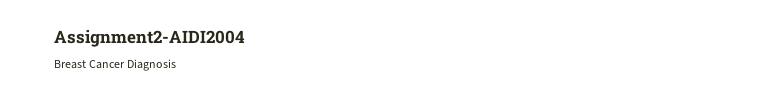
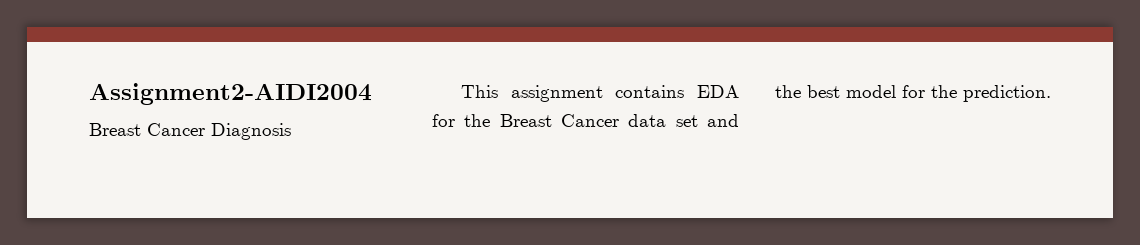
(177, 65) none -> [461,85,739,102] [432,114,739,127] [775,85,1051,102] // This assignment contains EDA for the Breast Cancer data set and the best model for the prediction.

